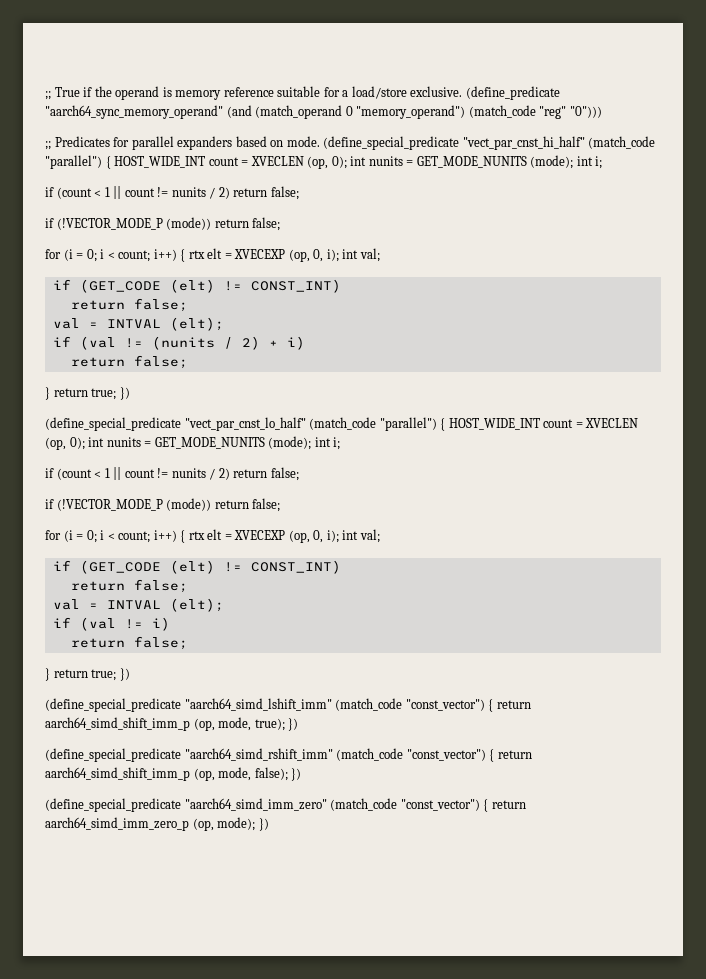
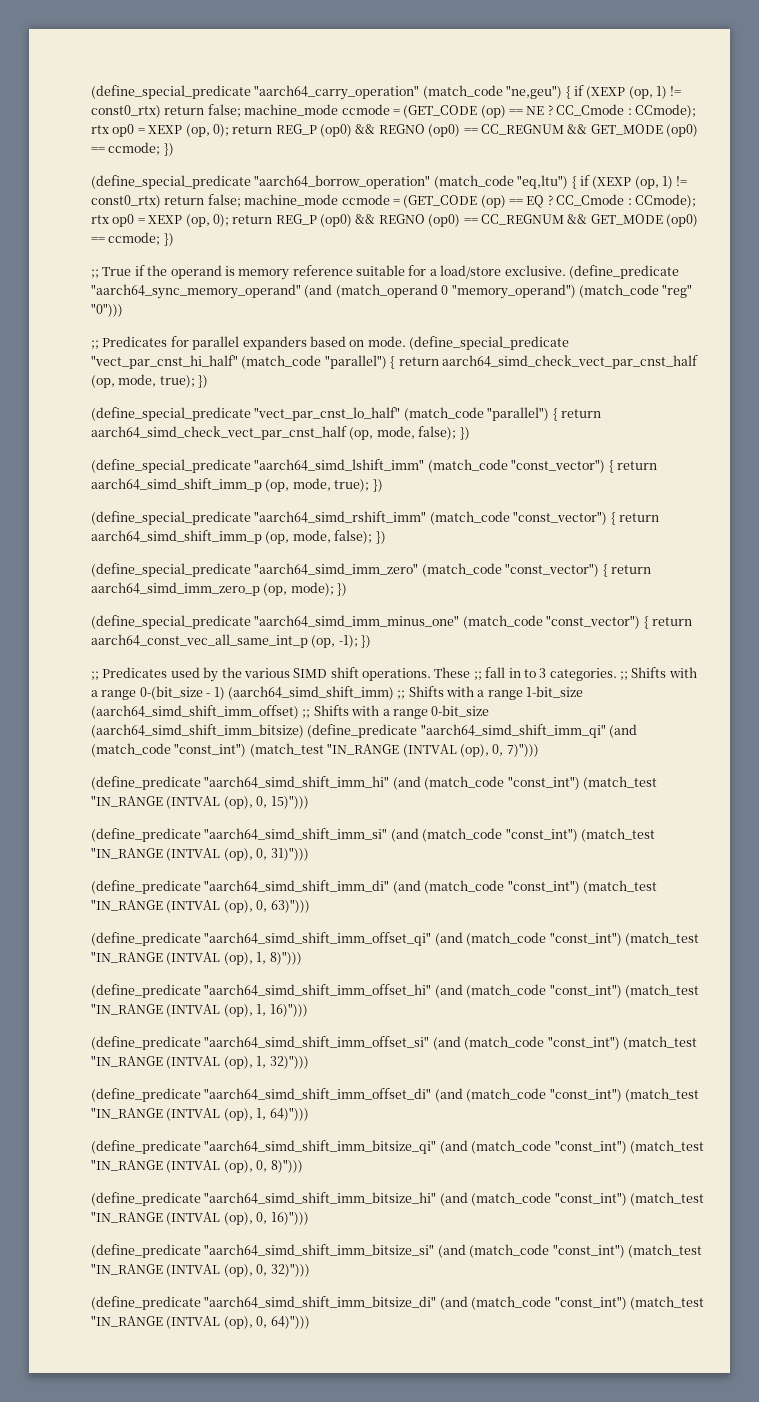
(45, 95) none -> [91,85,682,100] [91,104,696,118] [91,124,698,137] [91,142,174,156] [91,175,688,189] [91,194,696,208] [91,214,698,227] [91,232,174,246] (define_special_predicate "aarch64_carry_operation" (match_code "ne,geu") { if (XEXP (op, 1) != const0_rtx) return false; machine_mode ccmode = (GET_CODE (op) == NE ? CC_Cmode : CCmode); rtx op0 = XEXP (op, 0); return REG_P (op0) && REGNO (op0) == CC_REGNUM && GET_MODE (op0) == ccmode; }) // (define_special_predicate "aarch64_borrow_operation" (match_code "eq,ltu") { if (XEXP (op, 1) != const0_rtx) return false; machine_mode ccmode = (GET_CODE (op) == EQ ? CC_Cmode : CCmode); rtx op0 = XEXP (op, 0); return REG_P (op0) && REGNO (op0) == CC_REGNUM && GET_MODE (op0) == ccmode; }) //
[114,155,603,169] [45,186,299,200] [45,217,281,231] [45,248,380,262] [52,279,341,293] [70,298,188,312] [52,317,224,331] [52,336,305,350] [70,355,188,369] [45,387,117,400] HOST_WIDE_INT count = XVECLEN (op, 0); int nunits = GET_MODE_NUNITS (mode); int i; // if (count < 1 || count != nunits / 2) return false; // if (!VECTOR_MODE_P (mode)) return false; // for (i = 0; i < count; i++) { rtx elt = XVECEXP (op, 0, i); int val; // if (GET_CODE (elt) != CONST_INT) // return false; // val = INTVAL (elt); // if (val != (nunits / 2) + i) // return false; // } return true; -> [398,355,698,369] [91,374,195,388] return aarch64_simd_check_vect_par_cnst_half (op, mode, true);
[448,418,639,430] [45,436,341,450] [45,467,299,481] [45,498,281,512] [45,529,380,543] [52,560,341,574] [70,579,188,593] [52,598,224,612] [52,617,170,631] [70,636,188,650] [45,668,117,681] HOST_WIDE_INT count = XVECLEN (op, 0); int nunits = GET_MODE_NUNITS (mode); int i; // if (count < 1 || count != nunits / 2) return false; // if (!VECTOR_MODE_P (mode)) return false; // for (i = 0; i < count; i++) { rtx elt = XVECEXP (op, 0, i); int val; // if (GET_CODE (elt) != CONST_INT) // return false; // val = INTVAL (elt); // if (val != i) // return false; // } return true; -> [560,409,601,418] [91,426,457,440] return aarch64_simd_check_vect_par_cnst_half (op, mode, false);
(269, 824) none -> [91,615,692,629] [91,634,372,648] [91,667,697,682] [91,686,584,700] [91,705,490,719] [91,724,638,738] [91,743,539,757] [91,776,657,790] [91,795,309,809] [91,828,655,842] [91,847,309,861] [91,880,657,894] [91,899,310,913] [91,932,699,946] [91,951,302,965] [91,984,699,998] [91,1003,308,1017] [91,1036,697,1050] [91,1055,309,1069] [91,1088,699,1102] [91,1107,309,1121] [91,1140,704,1154] [91,1159,303,1173] [91,1192,704,1206] [91,1211,309,1225] [91,1244,702,1258] [91,1263,310,1277] [91,1296,704,1310] [91,1315,310,1329] // (define_special_predicate "aarch64_simd_imm_minus_one" (match_code "const_vector") { return aarch64_const_vec_all_same_int_p (op, -1); }) // ;; Predicates used by the various SIMD shift operations. These ;; fall in to 3 categories. ;; Shifts with a range 0-(bit_size - 1) (aarch64_simd_shift_imm) ;; Shifts with a range 1-bit_size (aarch64_simd_shift_imm_offset) ;; Shifts with a range 0-bit_size (aarch64_simd_shift_imm_bitsize) (define_predicate "aarch64_simd_shift_imm_qi" (and (match_code "const_int") (match_test "IN_RANGE (INTVAL (op), 0, 7)"))) // (define_predicate "aarch64_simd_shift_imm_hi" (and (match_code "const_int") (match_test "IN_RANGE (INTVAL (op), 0, 15)"))) // (define_predicate "aarch64_simd_shift_imm_si" (and (match_code "const_int") (match_test "IN_RANGE (INTVAL (op), 0, 31)"))) // (define_predicate "aarch64_simd_shift_imm_di" (and (match_code "const_int") (match_test "IN_RANGE (INTVAL (op), 0, 63)"))) // (define_predicate "aarch64_simd_shift_imm_offset_qi" (and (match_code "const_int") (match_test "IN_RANGE (INTVAL (op), 1, 8)"))) // (define_predicate "aarch64_simd_shift_imm_offset_hi" (and (match_code "const_int") (match_test "IN_RANGE (INTVAL (op), 1, 16)"))) // (define_predicate "aarch64_simd_shift_imm_offset_si" (and (match_code "const_int") (match_test "IN_RANGE (INTVAL (op), 1, 32)"))) // (define_predicate "aarch64_simd_shift_imm_offset_di" (and (match_code "const_int") (match_test "IN_RANGE (INTVAL (op), 1, 64)"))) // (define_predicate "aarch64_simd_shift_imm_bitsize_qi" (and (match_code "const_int") (match_test "IN_RANGE (INTVAL (op), 0, 8)"))) // (define_predicate "aarch64_simd_shift_imm_bitsize_hi" (and (match_code "const_int") (match_test "IN_RANGE (INTVAL (op), 0, 16)"))) // (define_predicate "aarch64_simd_shift_imm_bitsize_si" (and (match_code "const_int") (match_test "IN_RANGE (INTVAL (op), 0, 32)"))) // (define_predicate "aarch64_simd_shift_imm_bitsize_di" (and (match_code "const_int") (match_test "IN_RANGE (INTVAL (op), 0, 64)")))

